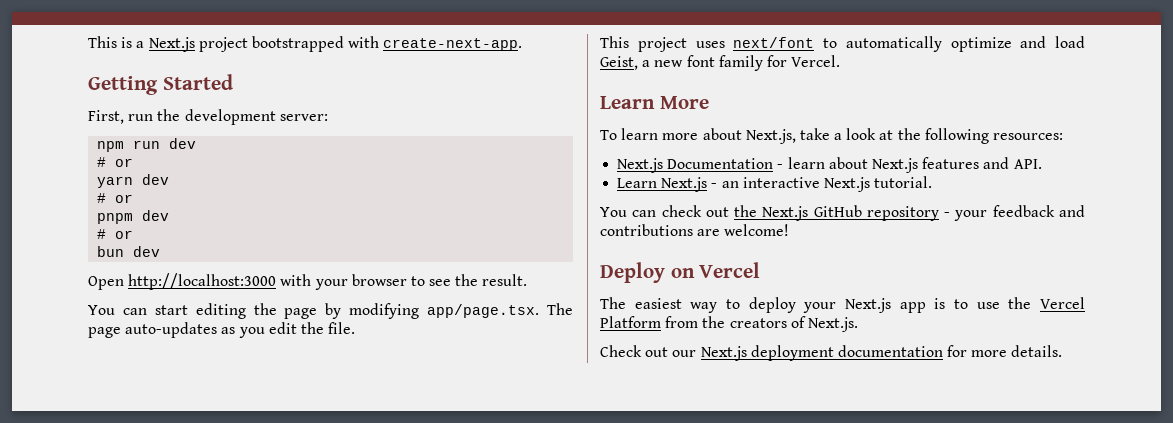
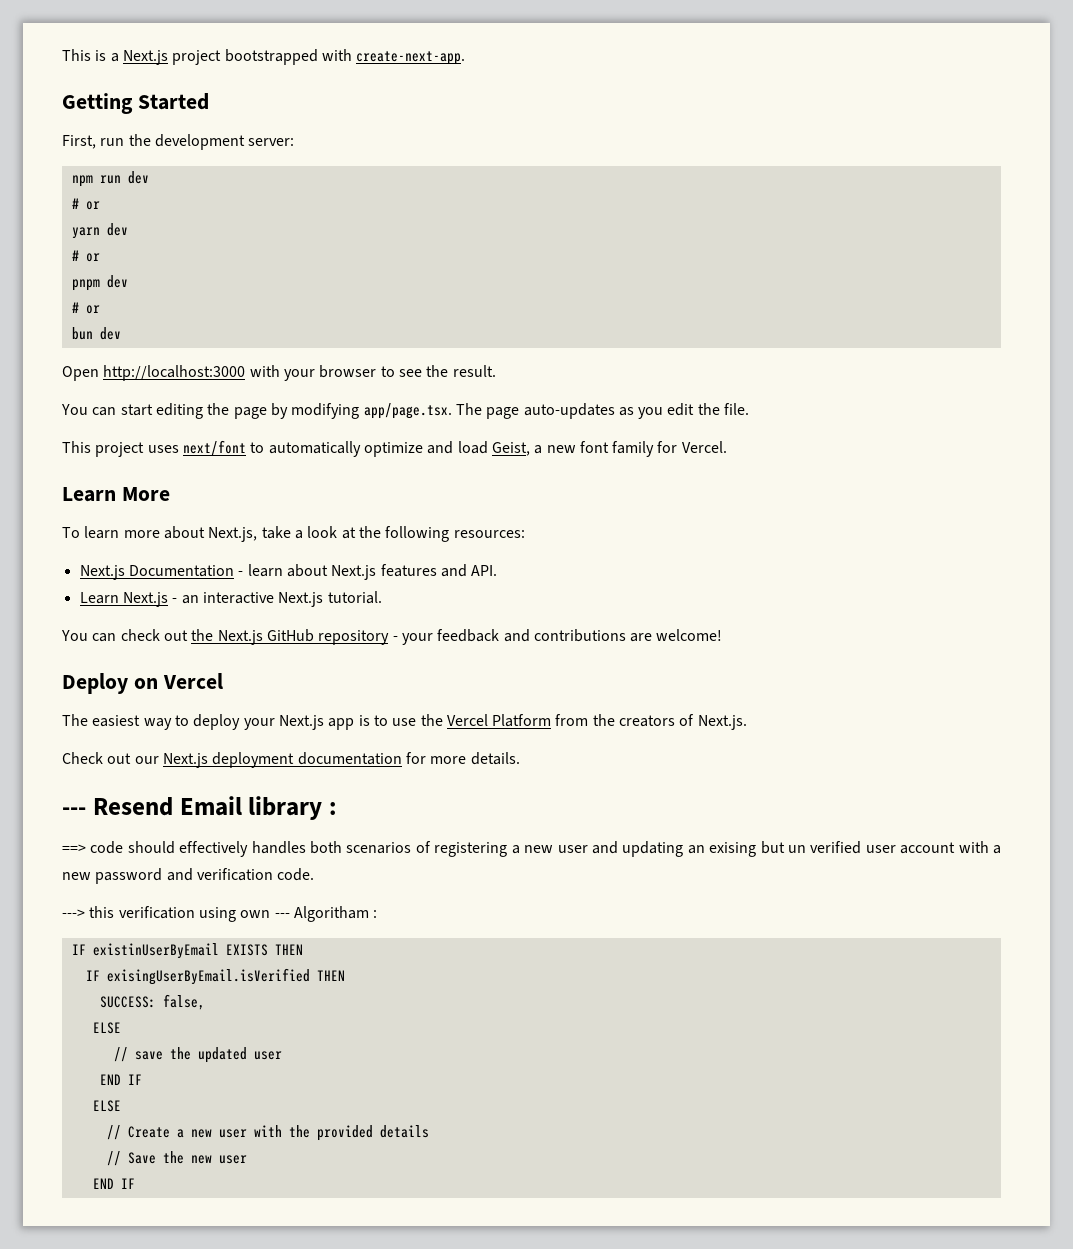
(1063, 351) none -> [62,796,337,820] [62,841,1001,857] [62,868,315,884] [62,906,378,922] [71,943,303,959] [85,968,345,985] [99,994,205,1010] [92,1022,121,1034] [113,1047,282,1063] [99,1074,142,1085] [92,1100,121,1112] [106,1125,429,1141] [106,1151,247,1166] [92,1178,135,1189] // --- Resend Email library : // ==> code should effectively handles both scenarios of registering a new user and updating an exising but un verified user account with a new password and verification code. // ---> this verification using own --- Algoritham : // IF existinUserByEmail EXISTS THEN // IF exisingUserByEmail.isVerified THEN // SUCCESS: false, // ELSE // // save the updated user // END IF // ELSE // // Create a new user with the provided details // // Save the new user // END IF

